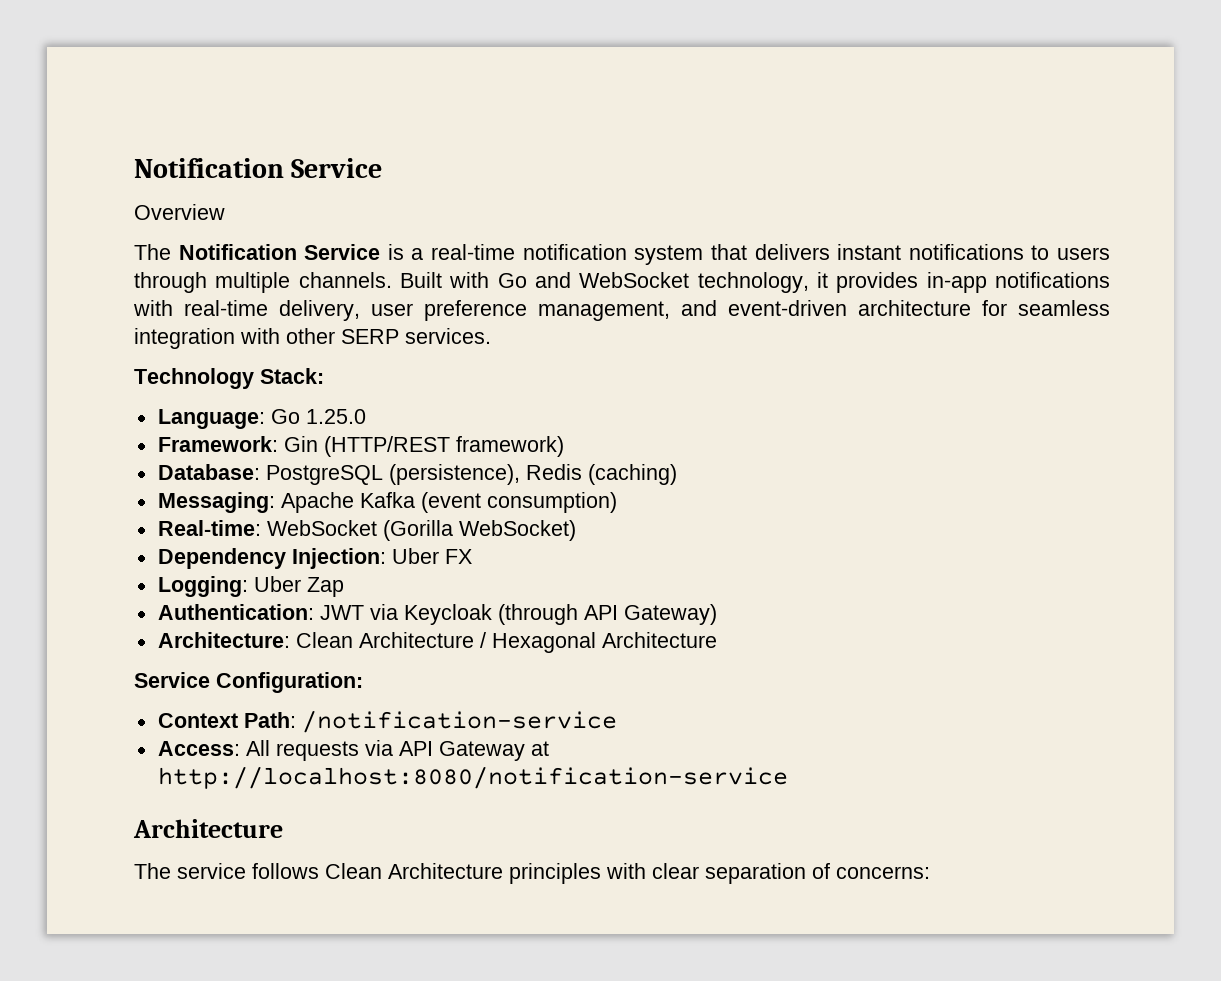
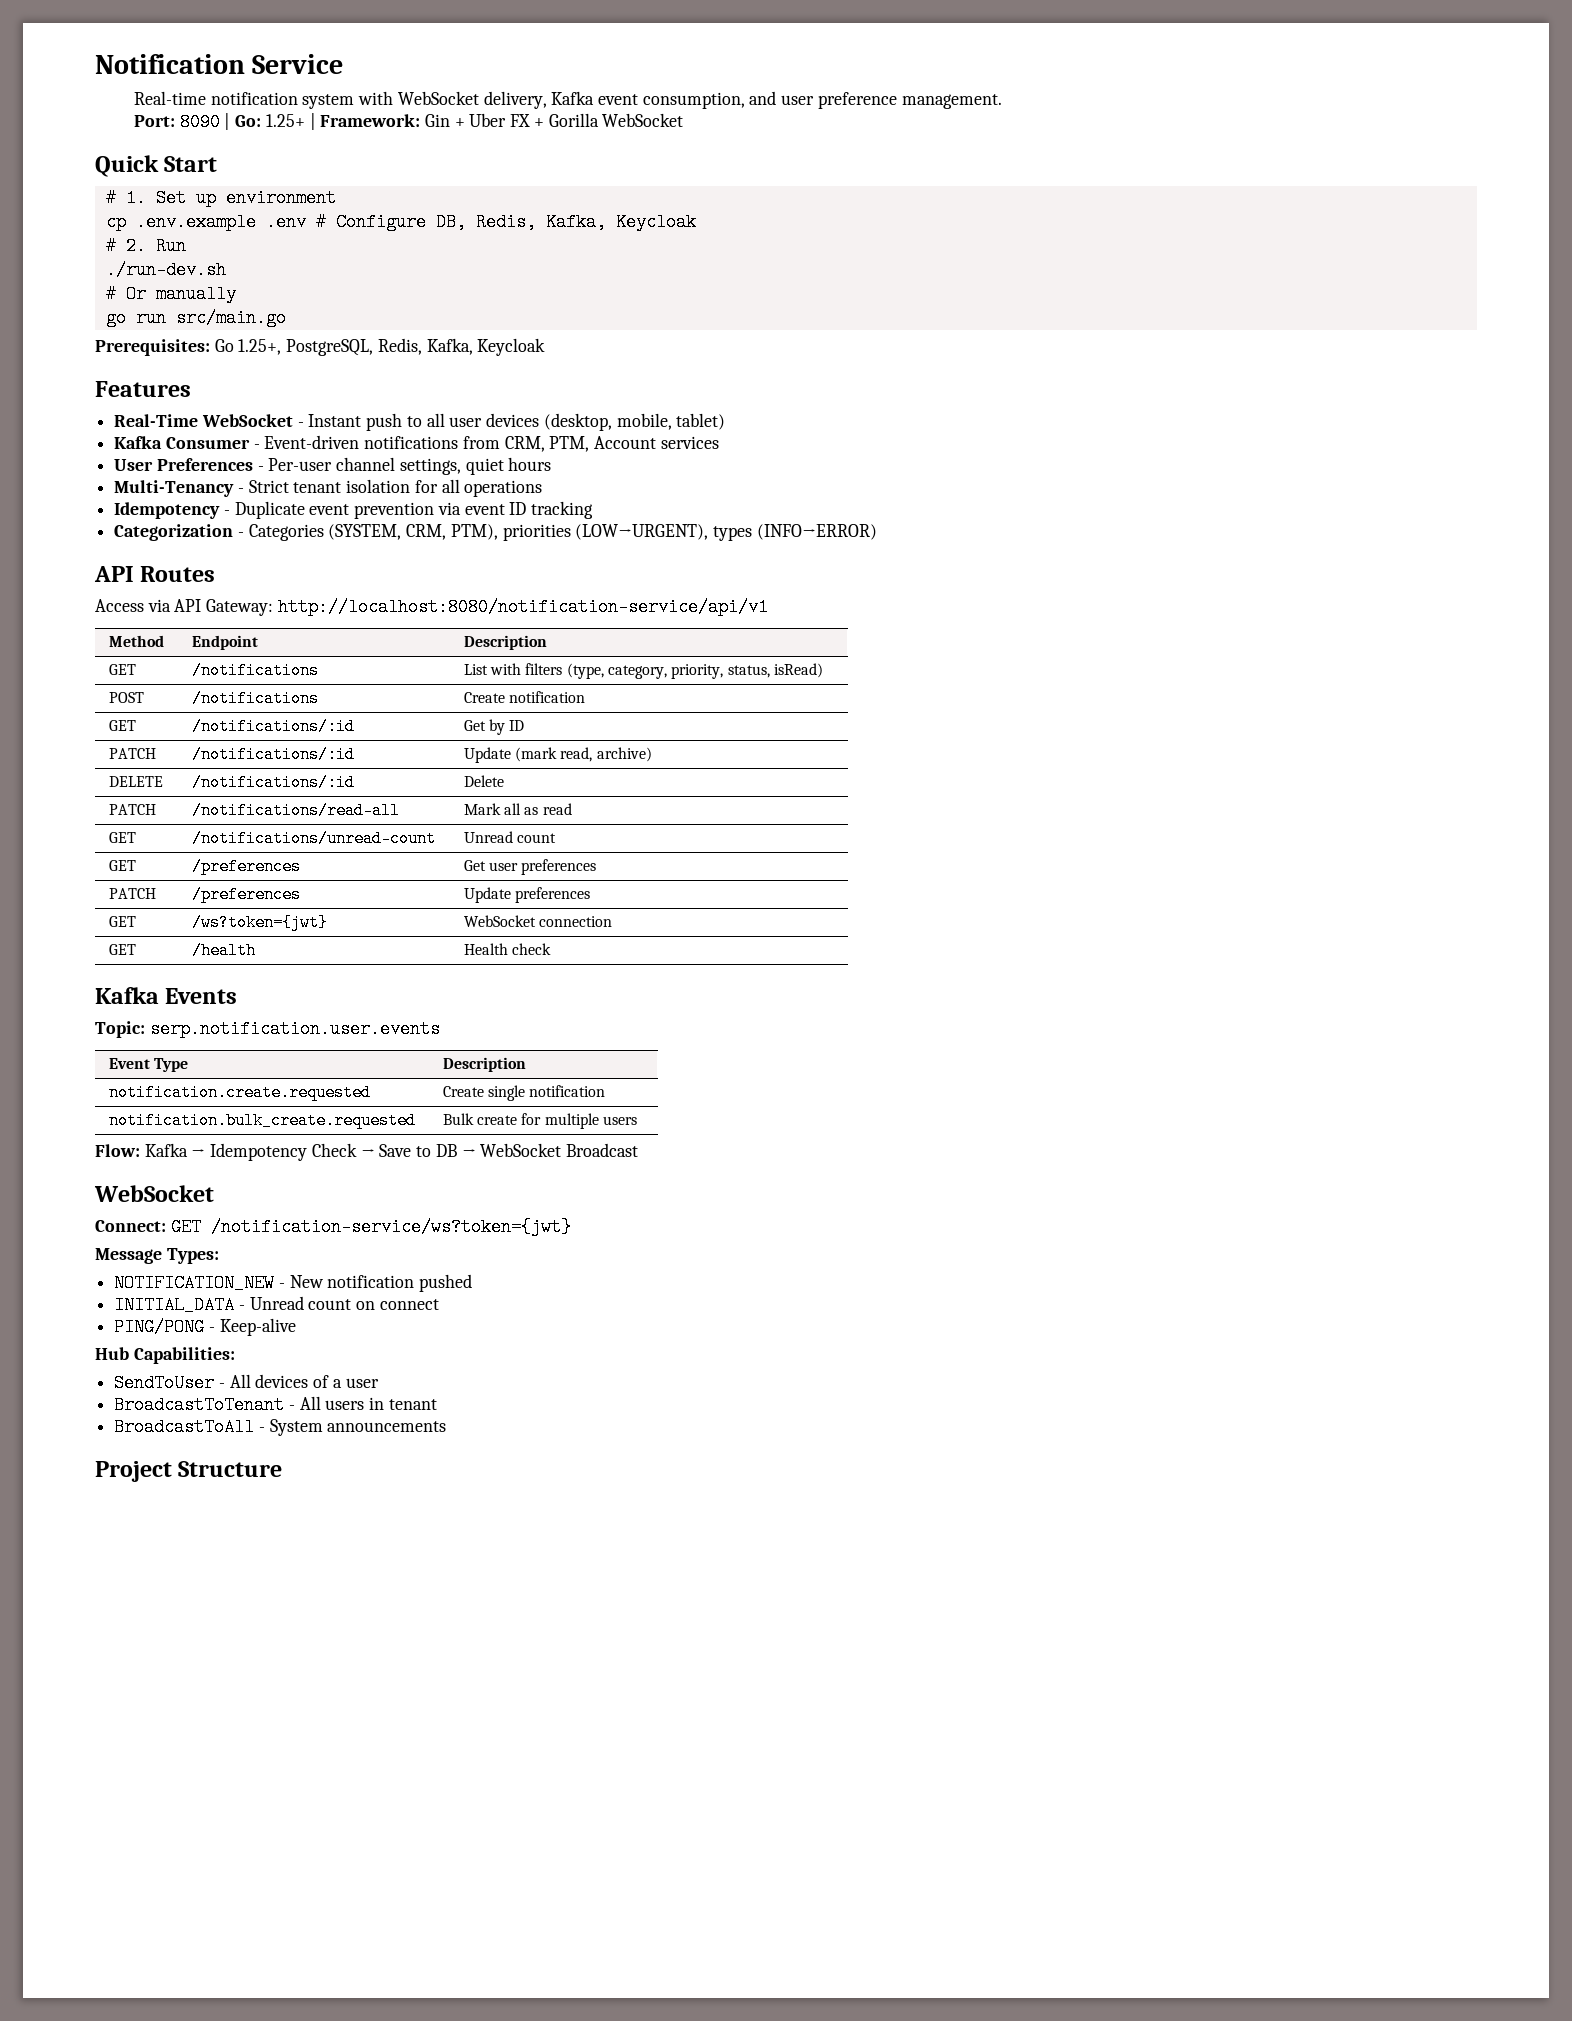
[134,204,225,220] [134,244,1111,265] [134,272,1110,293] [133,300,1110,321] [134,328,491,349] [134,368,324,389] [157,409,366,429] [157,436,564,457] [157,464,677,485] [157,492,617,513] [157,520,576,541] [157,548,472,569] [157,576,344,597] [157,604,717,625] [157,632,717,653] [134,672,363,693] [157,710,617,733] [157,740,549,761] [157,766,788,789] [133,819,283,838] [134,863,930,884] Overview // The Notification Service is a real-time notification system that delivers instant notifications to users through multiple channels. Built with Go and WebSocket technology, it provides in-app notifications with real-time delivery, user preference management, and event-driven architecture for seamless integration with other SERP services. // Technology Stack: // Language: Go 1.25.0 // Framework: Gin (HTTP/REST framework) // Database: PostgreSQL (persistence), Redis (caching) // Messaging: Apache Kafka (event consumption) // Real-time: WebSocket (Gorilla WebSocket) // Dependency Injection: Uber FX // Logging: Uber Zap // Authentication: JWT via Keycloak (through API Gateway) // Architecture: Clean Architecture / Hexagonal Architecture // Service Configuration: // Context Path: /notification-service // Access: All requests via API Gateway at http://localhost:8080/notification-service // Architecture // The service follows Clean Architecture principles with clear separation of concerns: -> [133,91,1002,109] [133,113,684,131] [95,155,218,177] [105,189,336,207] [105,213,696,231] [105,237,186,255] [105,261,226,279] [105,285,236,303] [105,309,286,327] [95,338,546,356] [95,381,191,397] [114,413,726,431] [114,435,719,452] [114,457,552,475] [114,479,543,497] [114,501,594,519] [114,524,877,541] [94,566,216,582] [95,598,768,616] [108,635,164,647] [191,635,258,650] [463,635,547,650] [108,664,136,675] [191,662,319,679] [463,663,824,679] [108,692,144,703] [191,690,319,707] [463,691,586,703] [108,720,136,731] [191,718,355,735] [463,719,525,735] [108,748,156,759] [191,746,355,763] [463,747,652,763] [108,776,163,787] [191,774,355,791] [463,775,504,787] [108,804,156,815] [191,802,400,819] [463,803,572,815] [108,832,136,843] [191,830,436,847] [463,831,557,843] [108,860,136,871] [191,858,301,875] [463,859,597,875] [108,888,156,899] [191,886,301,903] [463,887,591,903] [108,916,136,927] [191,914,328,931] [463,915,613,927] [108,944,136,955] [191,942,256,959] [463,943,552,955] [95,987,238,1004] [95,1020,440,1038] [108,1058,189,1072] [442,1057,526,1072] [108,1084,371,1101] [442,1085,606,1101] [108,1112,416,1129] [442,1113,638,1129] [95,1143,638,1161] [94,1185,214,1202] [95,1218,571,1236] [95,1248,219,1264] [114,1274,473,1292] [114,1296,439,1314] [114,1318,296,1336] [95,1347,235,1364] [114,1374,379,1392] [114,1396,437,1414] [114,1418,447,1436] [95,1461,283,1482] Real-time notification system with WebSocket delivery, Kafka event consumption, and user preference management. // Port: 8090 | Go: 1.25+ | Framework: Gin + Uber FX + Gorilla WebSocket // Quick Start // # 1. Set up environment // cp .env.example .env # Configure DB, Redis, Kafka, Keycloak // # 2. Run // ./run-dev.sh // # Or manually // go run src/main.go // Prerequisites: Go 1.25+, PostgreSQL, Redis, Kafka, Keycloak // Features // Real-Time WebSocket - Instant push to all user devices (desktop, mobile, tablet) // Kafka Consumer - Event-driven notifications from CRM, PTM, Account services // User Preferences - Per-user channel settings, quiet hours // Multi-Tenancy - Strict tenant isolation for all operations // Idempotency - Duplicate event prevention via event ID tracking // Categorization - Categories (SYSTEM, CRM, PTM), priorities (LOW→URGENT), types (INFO→ERROR) // API Routes // Access via API Gateway: http://localhost:8080/notification-service/api/v1 // Method | Endpoint | Description // GET | /notifications | List with filters (type, category, priority, status, isRead) // POST | /notifications | Create notification // GET | /notifications/:id | Get by ID // PATCH | /notifications/:id | Update (mark read, archive) // DELETE | /notifications/:id | Delete // PATCH | /notifications/read-all | Mark all as read // GET | /notifications/unread-count | Unread count // GET | /preferences | Get user preferences // PATCH | /preferences | Update preferences // GET | /ws?token={jwt} | WebSocket connection // GET | /health | Health check // Kafka Events // Topic: serp.notification.user.events // Event Type | Description // notification.create.requested | Create single notification // notification.bulk_create.requested | Bulk create for multiple users // Flow: Kafka → Idempotency Check → Save to DB → WebSocket Broadcast // WebSocket // Connect: GET /notification-service/ws?token={jwt} // Message Types: // NOTIFICATION_NEW - New notification pushed // INITIAL_DATA - Unread count on connect // PING/PONG - Keep-alive // Hub Capabilities: // SendToUser - All devices of a user // BroadcastToTenant - All users in tenant // BroadcastToAll - System announcements // Project Structure

